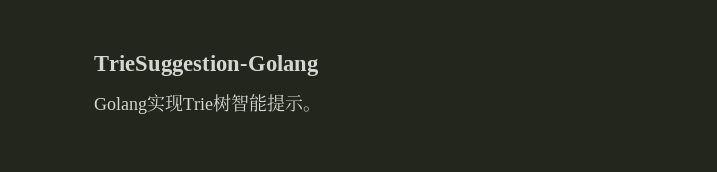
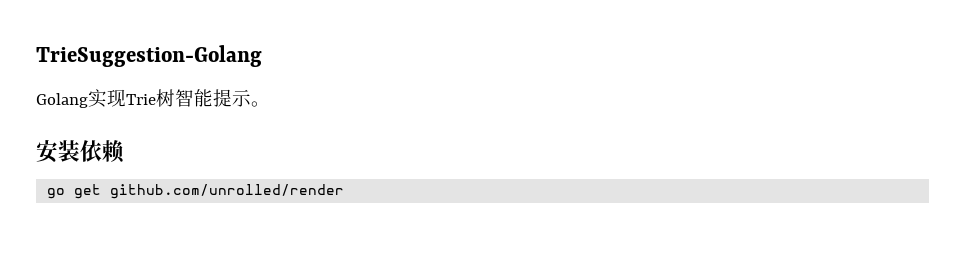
(321, 109) none -> [36,140,125,163] [47,184,345,199] // 安装依赖 // go get github.com/unrolled/render

